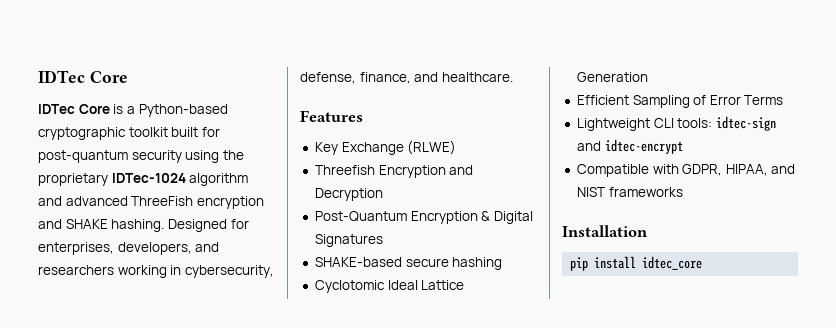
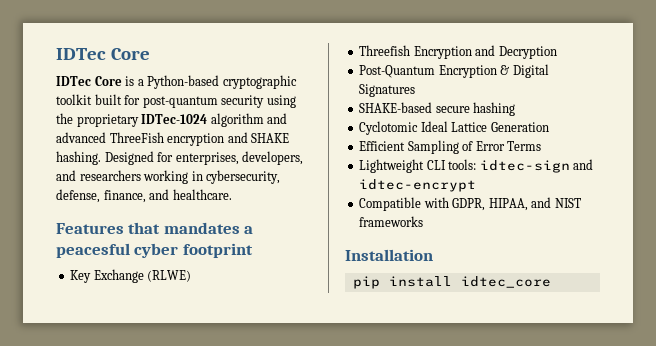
(363, 116) none -> [128,222,254,234] [56,243,253,258] that mandates a peacesful cyber footprint

